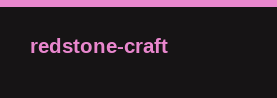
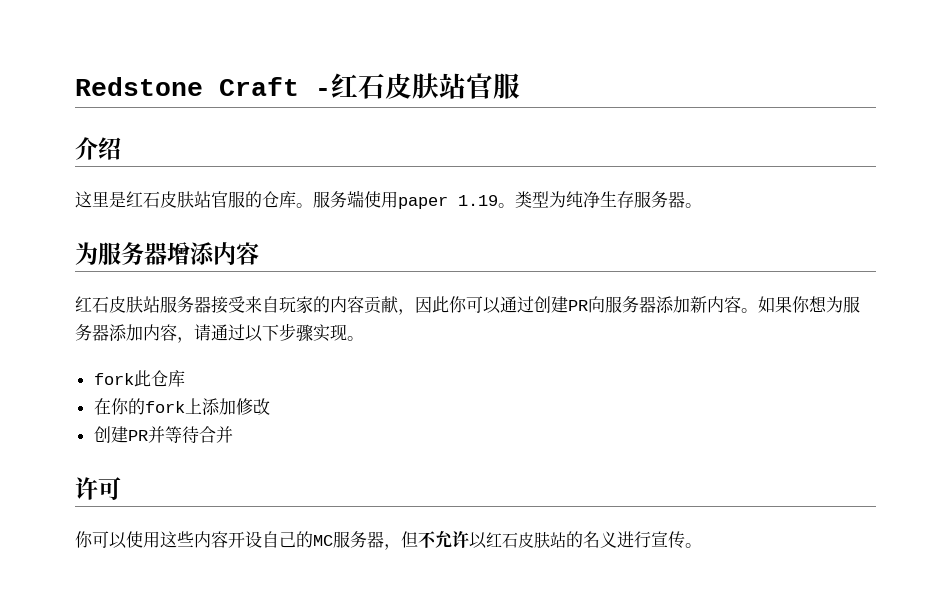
[30,38,168,53] redstone-craft -> [75,73,520,99] [75,137,121,160] [75,190,702,209] [75,242,259,265] [75,296,860,315] [75,323,364,343] [93,370,185,387] [93,398,270,415] [93,426,233,443] [75,477,121,500] [75,531,702,550] Redstone Craft -红石皮肤站官服 // 介绍 // 这里是红石皮肤站官服的仓库。服务端使用paper 1.19。类型为纯净生存服务器。 // 为服务器增添内容 // 红石皮肤站服务器接受来自玩家的内容贡献，因此你可以通过创建PR向服务器添加新内容。如果你想为服务器添加内容，请通过以下步骤实现。 // fork此仓库 // 在你的fork上添加修改 // 创建PR并等待合并 // 许可 // 你可以使用这些内容开设自己的MC服务器，但不允许以红石皮肤站的名义进行宣传。

